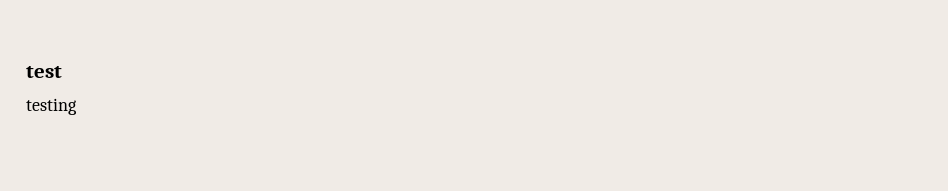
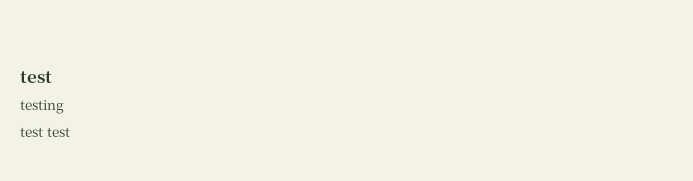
(77, 106) none -> [20,127,70,137] // test test

